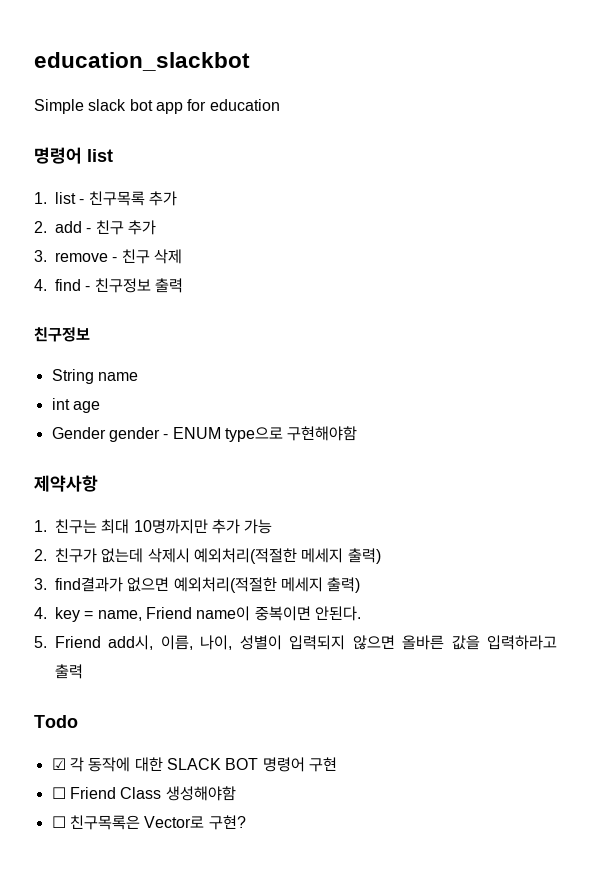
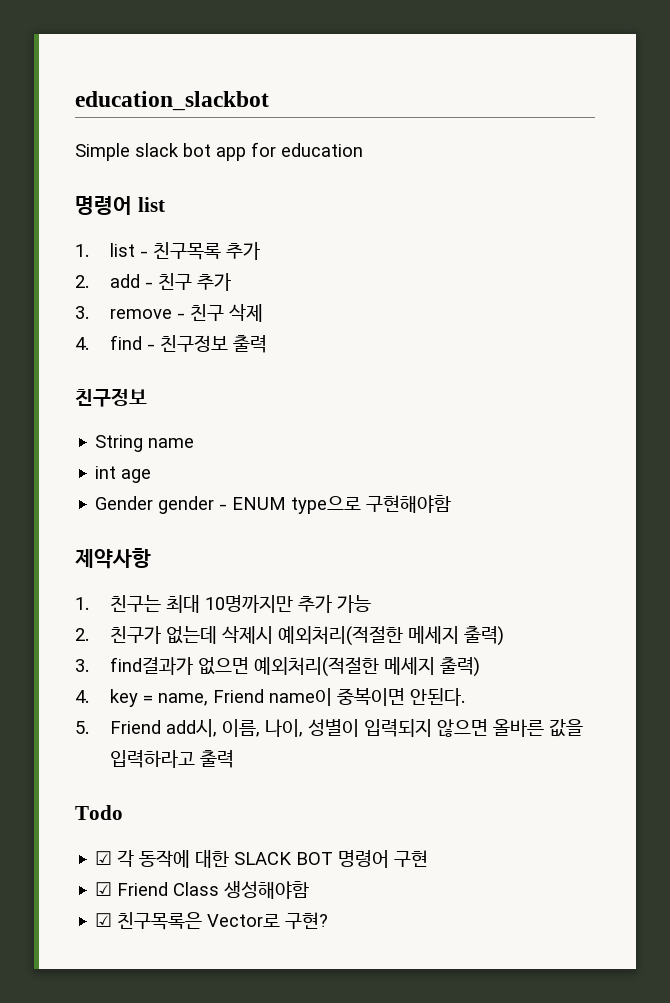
[51,787,66,799] ☐ -> [95,882,113,896] ☑
[51,816,66,828] ☐ -> [95,913,113,927] ☑

